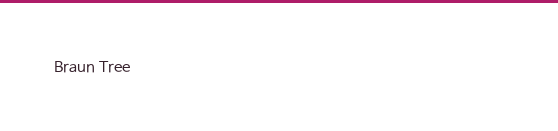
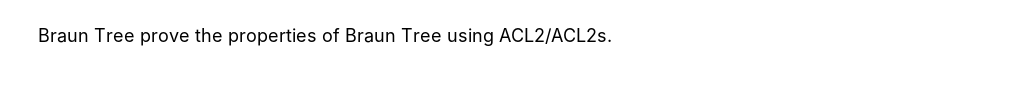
[54,61,130,73] Braun Tree -> [38,28,612,46] Braun Tree prove the properties of Braun Tree using ACL2/ACL2s.

